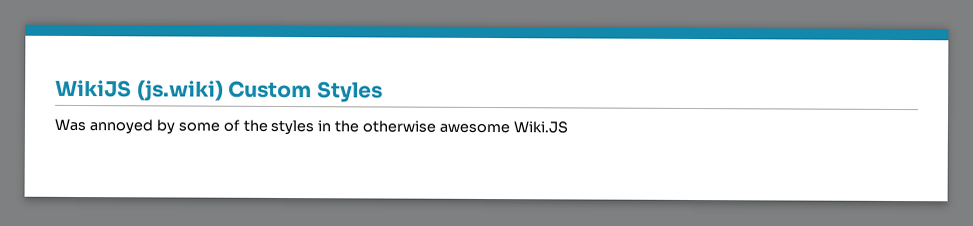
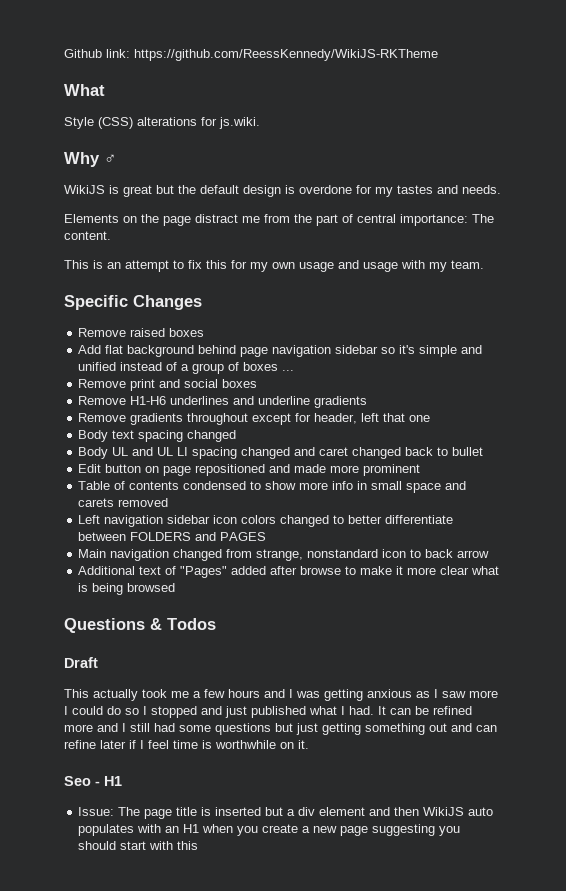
[55,79,383,103] [54,118,569,136] WikiJS (js.wiki) Custom Styles // Was annoyed by some of the styles in the otherwise awesome Wiki.JS -> [64,49,438,61] [64,84,105,96] [64,117,260,129] [64,152,116,167] [64,185,501,197] [64,214,494,226] [64,231,111,240] [64,260,484,272] [64,295,202,310] [78,328,205,337] [78,345,483,357] [78,362,295,374] [78,379,258,391] [78,396,368,408] [78,413,431,425] [78,430,237,442] [78,447,484,459] [78,464,421,476] [78,481,467,493] [78,498,169,507] [78,515,454,527] [78,532,267,541] [78,549,490,561] [78,566,500,578] [78,583,176,595] [64,618,216,633] [64,657,98,668] [64,689,498,701] [64,706,472,718] [64,723,497,735] [64,740,309,749] [64,776,122,786] [78,807,494,819] [78,824,461,836] [78,841,199,850] Github link: https://github.com/ReessKennedy/WikiJS-RKTheme // What // Style (CSS) alterations for js.wiki. // Why ♂ // WikiJS is great but the default design is overdone for my tastes and needs. // Elements on the page distract me from the part of central importance: The content. // This is an attempt to fix this for my own usage and usage with my team. // Specific Changes // Remove raised boxes // Add flat background behind page navigation sidebar so it's simple and unified instead of a group of boxes ... // Remove print and social boxes // Remove H1-H6 underlines and underline gradients // Remove gradients throughout except for header, left that one // Body text spacing changed // Body UL and UL LI spacing changed and caret changed back to bullet // Edit button on page repositioned and made more prominent // Table of contents condensed to show more info in small space and carets removed // Left navigation sidebar icon colors changed to better differentiate between FOLDERS and PAGES // Main navigation changed from strange, nonstandard icon to back arrow // Additional text of "Pages" added after browse to make it more clear what is being browsed // Questions & Todos // Draft // This actually took me a few hours and I was getting anxious as I saw more I could do so I stopped and just published what I had. It can be refined more and I still had some questions but just getting something out and can refine later if I feel time is worthwhile on it. // Seo - H1 // Issue: The page title is inserted but a div element and then WikiJS auto populates with an H1 when you create a new page suggesting you should start with this

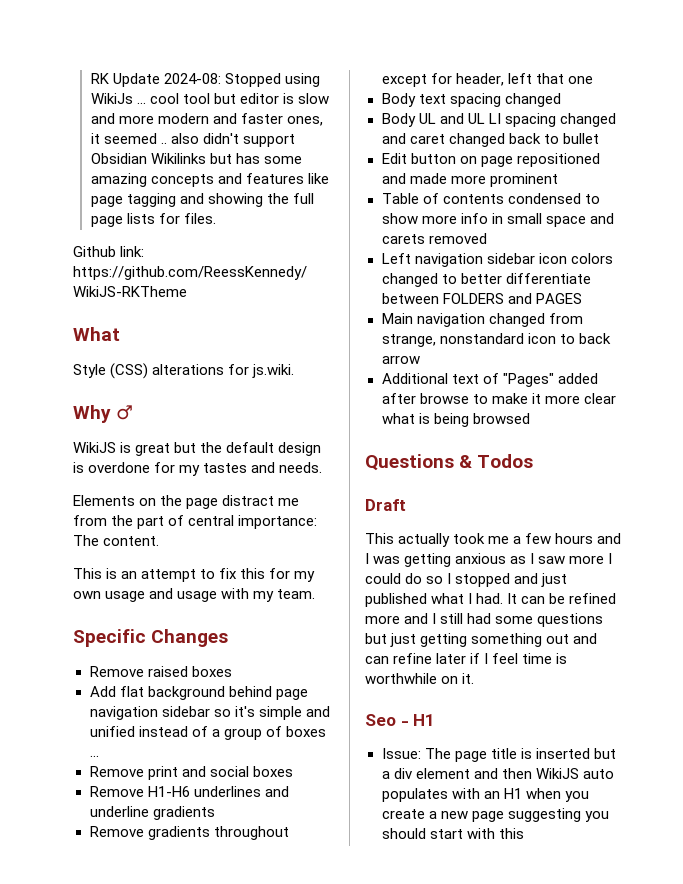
(64, 53) none -> [90,73,320,87] [90,93,330,104] [90,113,323,126] [90,133,295,147] [90,153,302,164] [90,173,329,187] [90,193,314,207] [90,213,216,227] RK Update 2024-08: Stopped using WikiJs ... cool tool but editor is slow and more modern and faster ones, it seemed .. also didn't support Obsidian Wikilinks but has some amazing concepts and features like page tagging and showing the full page lists for files. //

